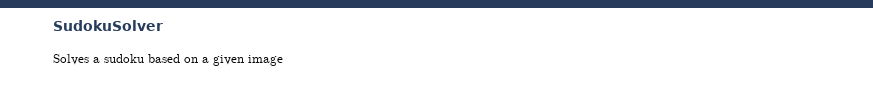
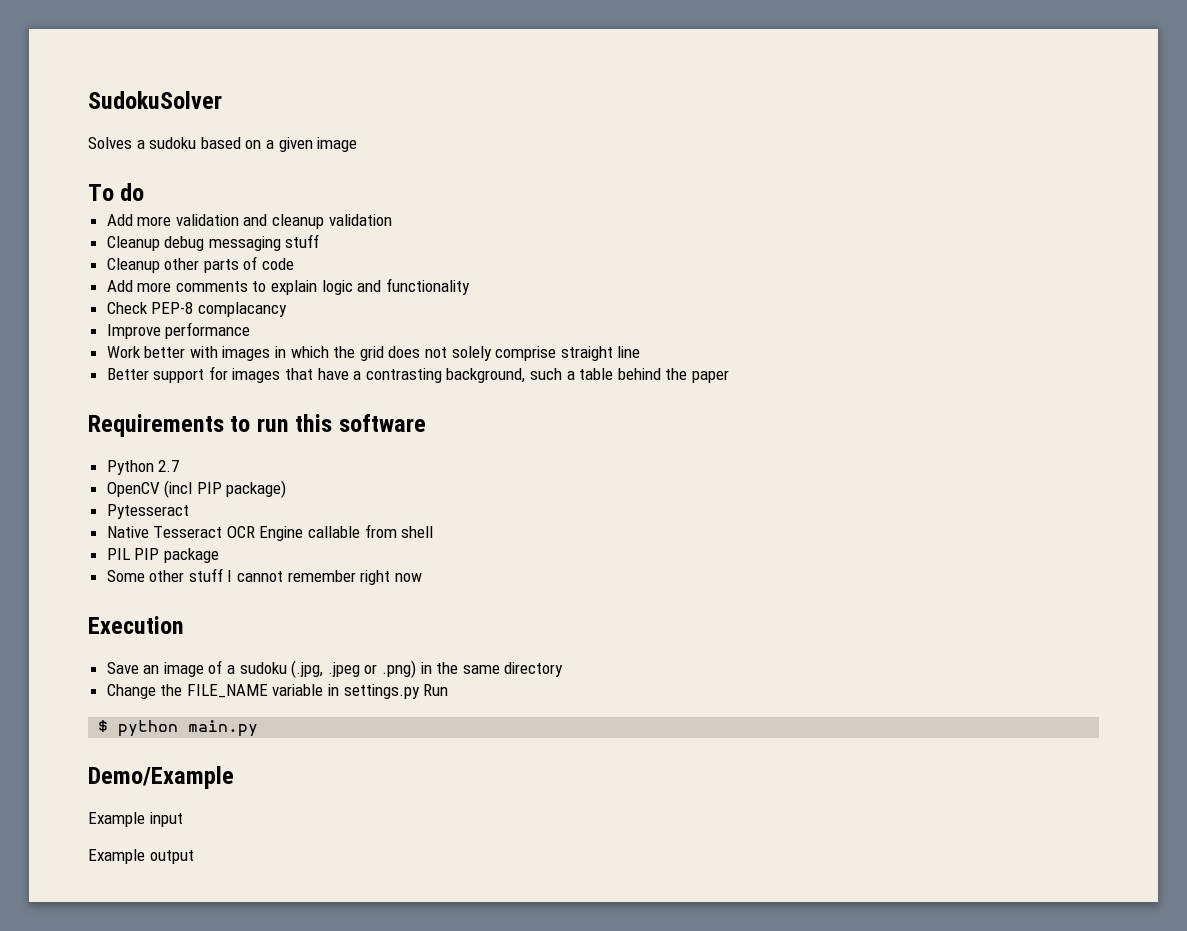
(283, 60) none -> [88,183,145,201] [106,214,392,229] [106,234,320,251] [106,256,295,273] [106,278,470,295] [106,302,287,317] [106,322,251,339] [106,346,641,361] [106,366,729,383] [88,414,426,437] [106,460,180,475] [106,480,287,498] [106,504,189,519] [106,524,434,541] [106,548,219,563] [106,568,422,585] [88,616,184,634] [106,660,564,678] [106,684,449,699] [98,720,259,737] [88,766,234,789] [88,812,183,827] [88,849,194,864] // To do // Add more validation and cleanup validation // Cleanup debug messaging stuff // Cleanup other parts of code // Add more comments to explain logic and functionality // Check PEP-8 complacancy // Improve performance // Work better with images in which the grid does not solely comprise straight line // Better support for images that have a contrasting background, such a table behind the paper // Requirements to run this software // Python 2.7 // OpenCV (incl PIP package) // Pytesseract // Native Tesseract OCR Engine callable from shell // PIL PIP package // Some other stuff I cannot remember right now // Execution // Save an image of a sudoku (.jpg, .jpeg or .png) in the same directory // Change the FILE_NAME variable in settings.py Run // $ python main.py // Demo/Example // Example input // Example output

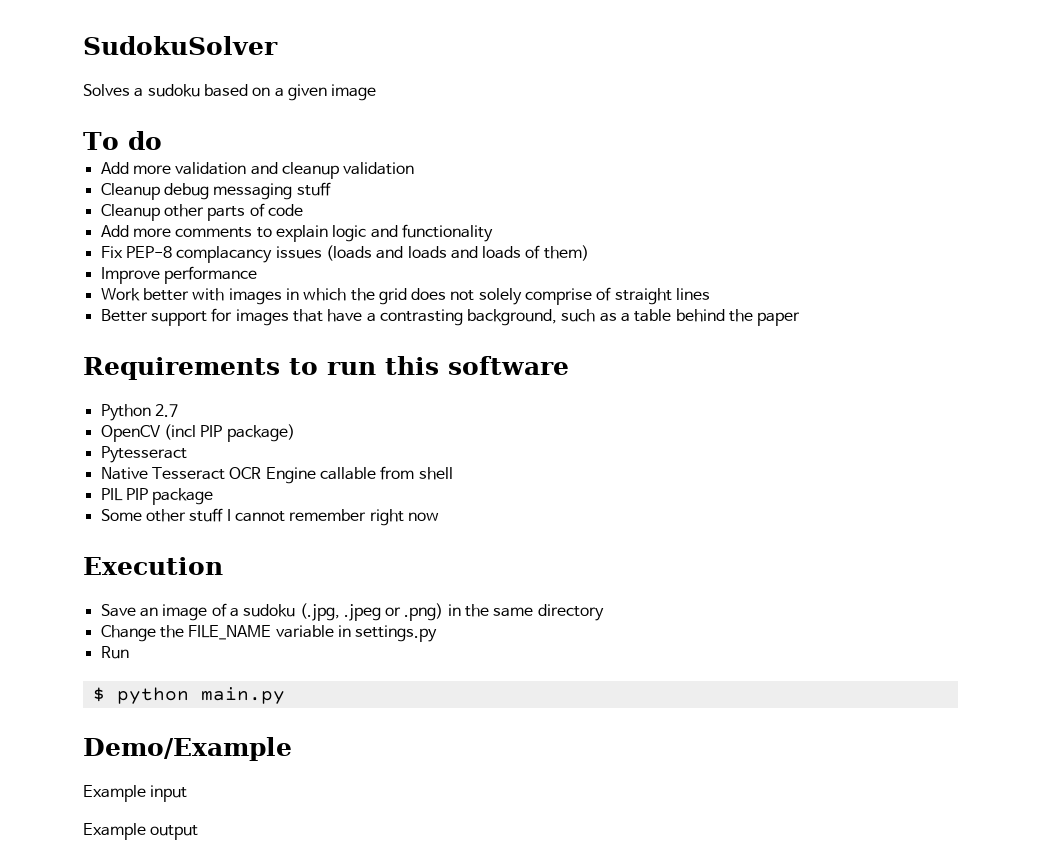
[106,302,148,314] Check -> [100,246,123,258] Fix
(287, 309) none -> [275,245,589,261] issues (loads and loads and loads of them)
[560,346,641,361] straight line -> [596,287,711,305] of straight lines
(563, 374) none -> [599,312,617,322] as
(420, 691) none -> (438, 633) //

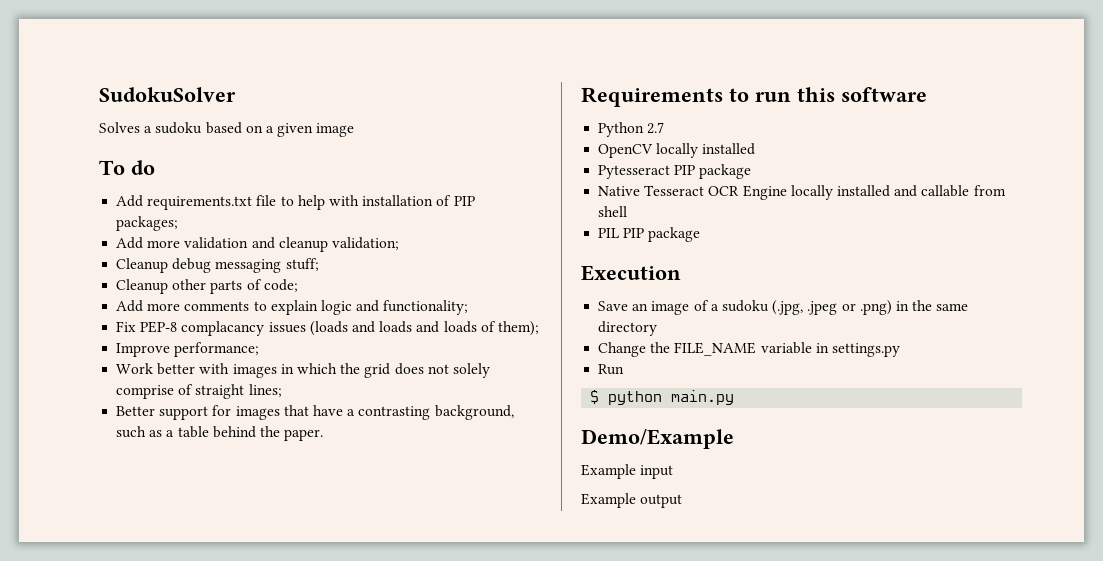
(162, 140) none -> [116,195,475,210] [116,216,179,231] // Add requirements.txt file to help with installation of PIP packages;
[343,162,415,175] validation -> [331,237,399,250] validation;
[296,182,331,196] stuff -> [285,258,319,271] stuff;
[267,204,303,216] code -> [263,279,298,292] code;
[401,224,493,242] functionality -> [383,300,469,315] functionality;
[543,245,589,261] them) -> [497,321,539,336] them);
[163,266,257,284] performance -> [174,342,260,357] performance;
[676,288,711,300] lines -> [248,384,282,397] lines;
[757,312,801,326] paper -> [284,429,324,441] paper.
[163,424,295,442] (incl PIP package) -> [656,143,756,158] locally installed
(187, 454) none -> [674,164,752,179] PIP package
(316, 475) none -> [790,185,918,200] locally installed and
[100,508,439,526] // Some other stuff I cannot remember right now -> (701, 234) none

